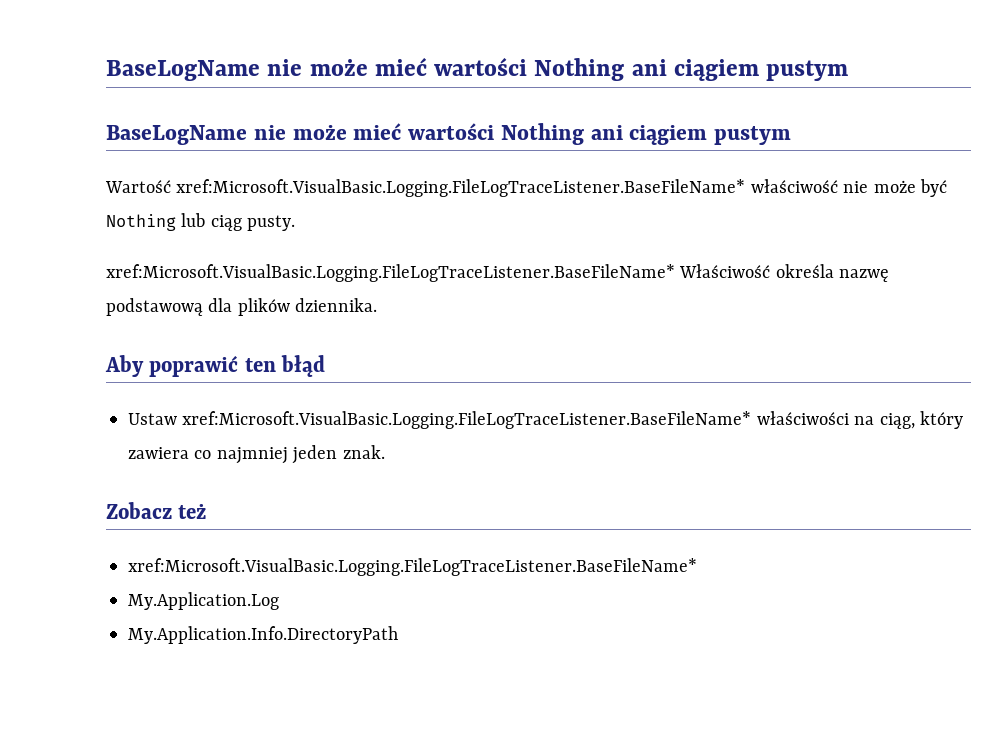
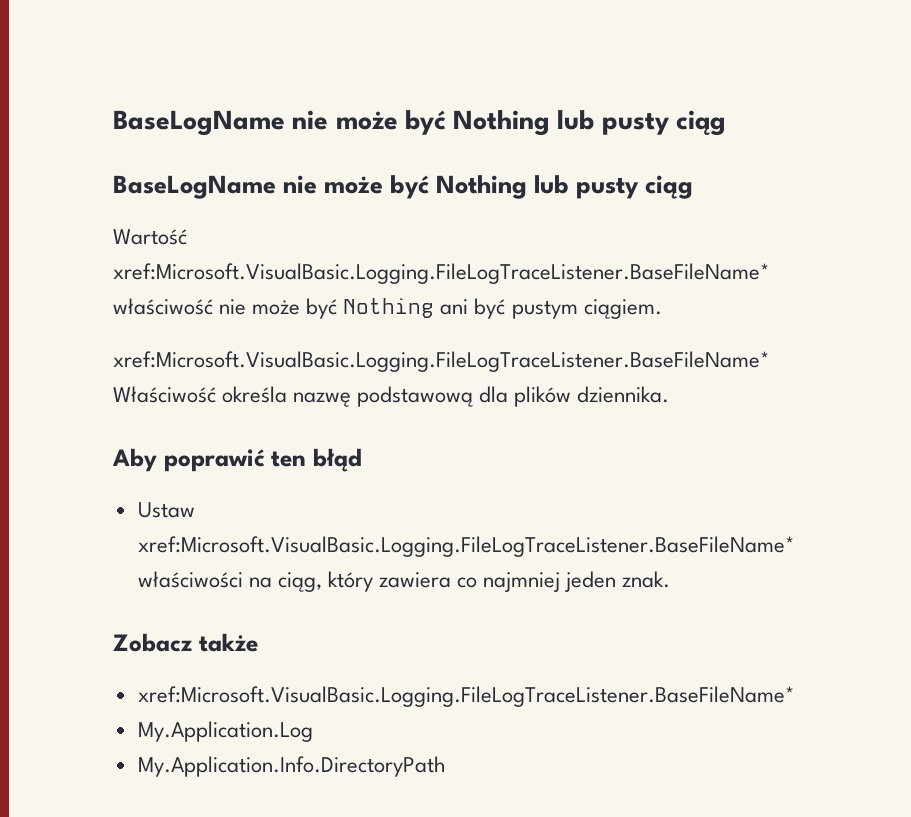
[106,57,849,81] [106,123,791,145] BaseLogName nie może mieć wartości Nothing ani ciągiem pustym // BaseLogName nie może mieć wartości Nothing ani ciągiem pustym -> [113,110,726,136] [113,175,694,199] BaseLogName nie może być Nothing lub pusty ciąg // BaseLogName nie może być Nothing lub pusty ciąg
[181,213,296,231] lub ciąg pusty. -> [440,298,662,319] ani być pustym ciągiem.
[178,504,207,519] też -> [199,633,258,652] także

